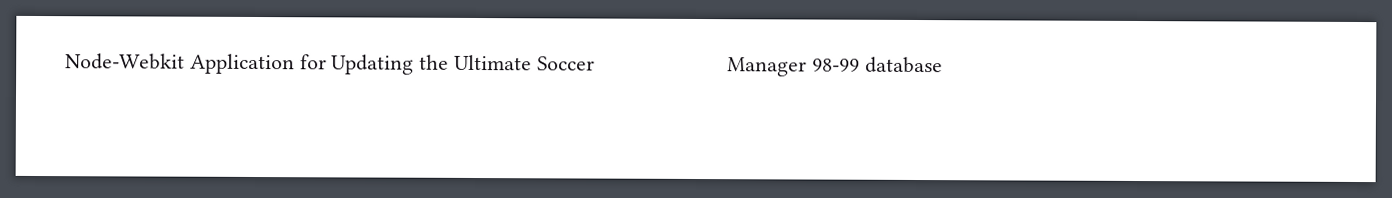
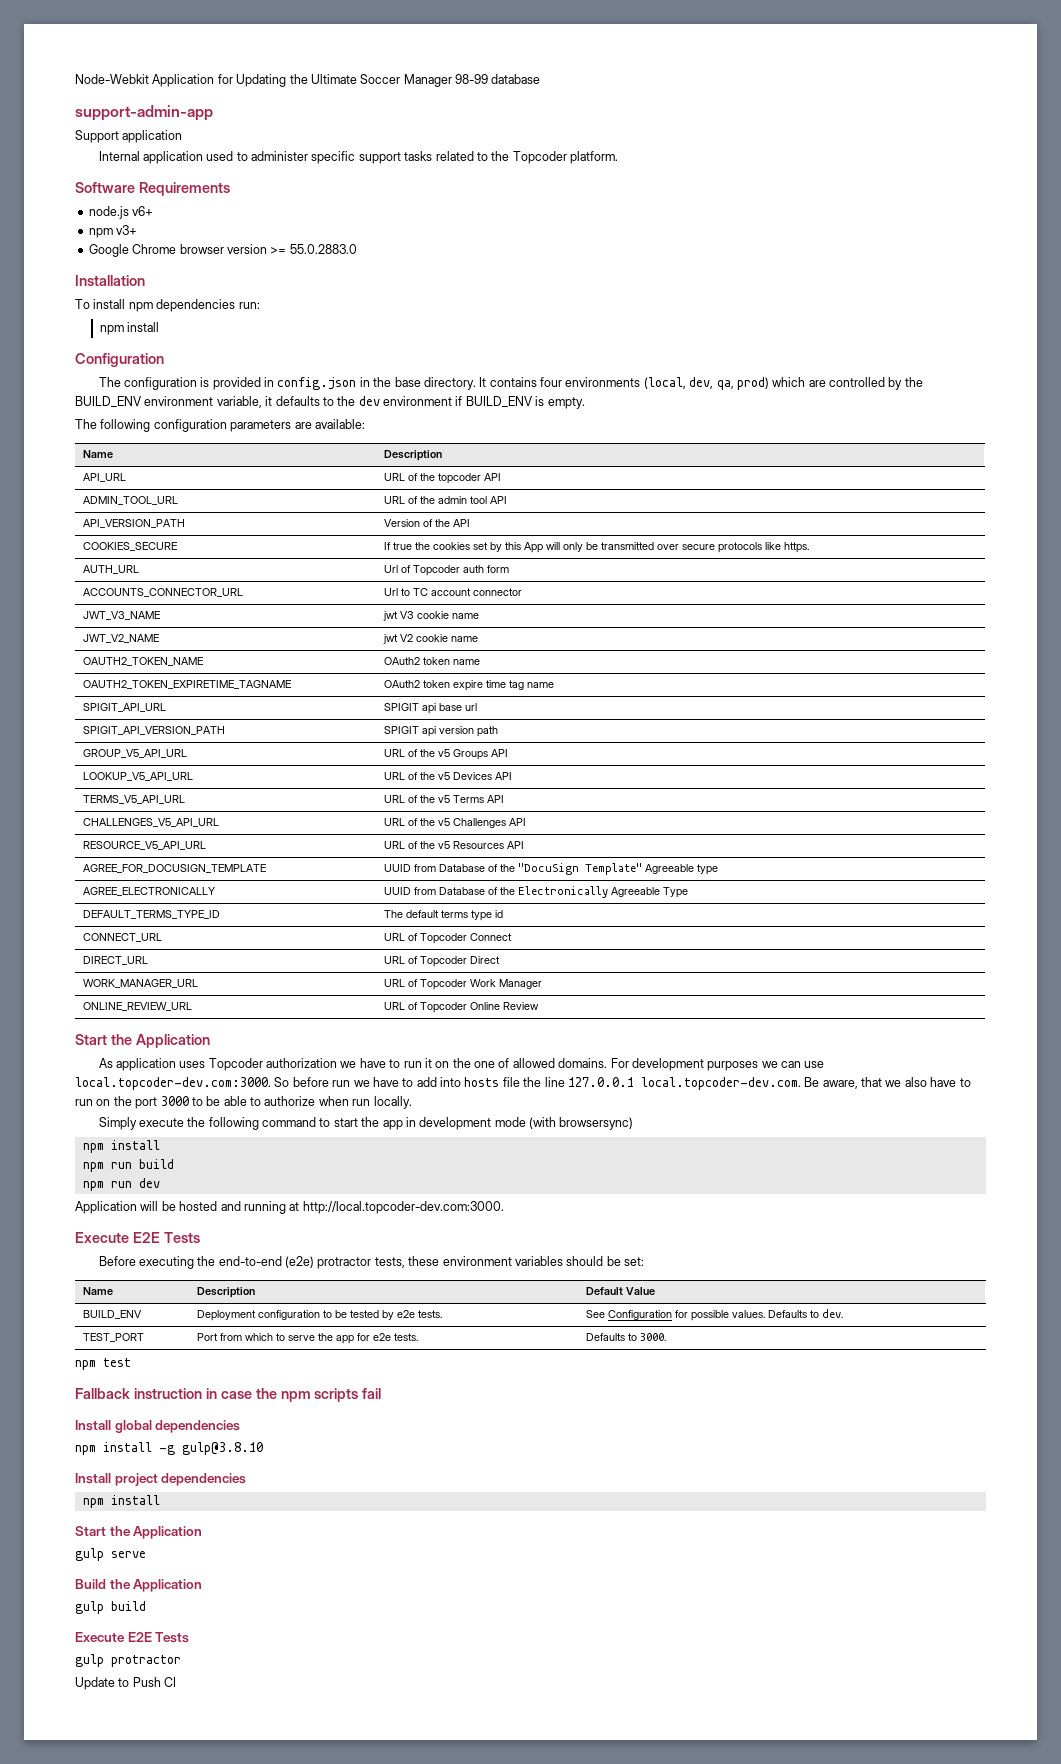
(943, 65) none -> [75,105,213,121] [75,130,183,143] [98,151,619,164] [75,182,230,196] [88,206,154,219] [88,225,138,238] [88,244,357,257] [75,275,145,286] [75,299,260,312] [99,322,159,335] [75,353,164,367] [98,377,923,390] [75,396,585,409] [75,419,365,432] [83,450,114,458] [384,450,443,461] [83,473,127,482] [384,473,502,484] [83,496,179,505] [384,496,508,504] [83,519,186,528] [384,519,471,527] [83,542,178,551] [384,542,810,553] [83,565,140,574] [384,565,510,576] [83,588,244,597] [384,588,523,596] [83,611,161,620] [383,611,480,621] [83,634,160,643] [383,634,479,644] [83,657,204,666] [384,657,481,665] [83,680,292,689] [384,680,555,691] [83,703,167,712] [384,703,478,714] [83,726,226,735] [384,726,499,737] [83,749,188,758] [384,749,509,760] [83,772,194,781] [384,772,513,780] [83,795,186,804] [384,795,505,803] [83,818,220,827] [384,818,527,828] [83,841,207,850] [384,841,525,849] [83,864,267,873] [384,863,719,875] [83,887,216,896] [384,886,689,898] [83,910,221,919] [384,910,504,921] [83,933,163,942] [384,933,513,944] [83,956,149,965] [384,956,501,967] [83,979,199,988] [384,979,543,990] [83,1002,193,1011] [384,1002,540,1013] [75,1034,210,1048] [98,1058,825,1071] [75,1077,971,1090] [75,1096,412,1109] [98,1117,634,1130] [82,1140,160,1153] [82,1159,174,1172] [82,1178,160,1191] [75,1201,504,1214] [75,1232,200,1243] [98,1256,645,1269] [83,1287,114,1295] [197,1287,256,1298] [586,1287,656,1295] [83,1310,143,1319] [197,1310,443,1321] [586,1309,844,1321] [83,1333,145,1342] [197,1333,419,1344] [586,1333,667,1341] [75,1358,131,1370] [75,1388,382,1402] [75,1420,241,1433] [75,1442,263,1455] [75,1473,247,1486] [82,1495,160,1508] [75,1526,203,1539] [75,1548,146,1561] [75,1579,203,1592] [75,1601,146,1614] [75,1632,190,1643] [75,1654,181,1667] [75,1677,177,1690] // support-admin-app // Support application // Internal application used to administer specific support tasks related to the Topcoder platform. // Software Requirements // node.js v6+ // npm v3+ // Google Chrome browser version >= 55.0.2883.0 // Installation // To install npm dependencies run: // npm install // Configuration // The configuration is provided in config.json in the base directory. It contains four environments (local, dev, qa, prod) which are controlled by the BUILD_ENV environment variable, it defaults to the dev environment if BUILD_ENV is empty. // The following configuration parameters are available: // Name | Description // API_URL | URL of the topcoder API // ADMIN_TOOL_URL | URL of the admin tool API // API_VERSION_PATH | Version of the API // COOKIES_SECURE | If true the cookies set by this App will only be transmitted over secure protocols like https. // AUTH_URL | Url of Topcoder auth form // ACCOUNTS_CONNECTOR_URL | Url to TC account connector // JWT_V3_NAME | jwt V3 cookie name // JWT_V2_NAME | jwt V2 cookie name // OAUTH2_TOKEN_NAME | OAuth2 token name // OAUTH2_TOKEN_EXPIRETIME_TAGNAME | OAuth2 token expire time tag name // SPIGIT_API_URL | SPIGIT api base url // SPIGIT_API_VERSION_PATH | SPIGIT api version path // GROUP_V5_API_URL | URL of the v5 Groups API // LOOKUP_V5_API_URL | URL of the v5 Devices API // TERMS_V5_API_URL | URL of the v5 Terms API // CHALLENGES_V5_API_URL | URL of the v5 Challenges API // RESOURCE_V5_API_URL | URL of the v5 Resources API // AGREE_FOR_DOCUSIGN_TEMPLATE | UUID from Database of the "DocuSign Template" Agreeable type // AGREE_ELECTRONICALLY | UUID from Database of the Electronically Agreeable Type // DEFAULT_TERMS_TYPE_ID | The default terms type id // CONNECT_URL | URL of Topcoder Connect // DIRECT_URL | URL of Topcoder Direct // WORK_MANAGER_URL | URL of Topcoder Work Manager // ONLINE_REVIEW_URL | URL of Topcoder Online Review // Start the Application // As application uses Topcoder authorization we have to run it on the one of allowed domains. For development purposes we can use local.topcoder-dev.com:3000. So before run we have to add into hosts file the line 127.0.0.1 local.topcoder-dev.com. Be aware, that we also have to run on the port 3000 to be able to authorize when run locally. // Simply execute the following command to start the app in development mode (with browsersync) // npm install // npm run build // npm run dev // Application will be hosted and running at http://local.topcoder-dev.com:3000. // Execute E2E Tests // Before executing the end-to-end (e2e) protractor tests, these environment variables should be set: // Name | Description | Default Value // BUILD_ENV | Deployment configuration to be tested by e2e tests. | See Configuration for possible values. Defaults to dev. // TEST_PORT | Port from which to serve the app for e2e tests. | Defaults to 3000. // npm test // Fallback instruction in case the npm scripts fail // Install global dependencies // npm install -g gulp@3.8.10 // Install project dependencies // npm install // Start the Application // gulp serve // Build the Application // gulp build // Execute E2E Tests // gulp protractor // Update to Push CI

